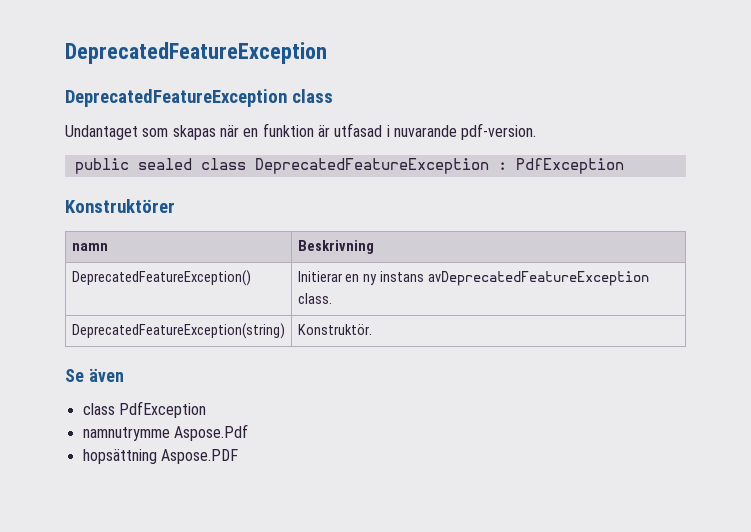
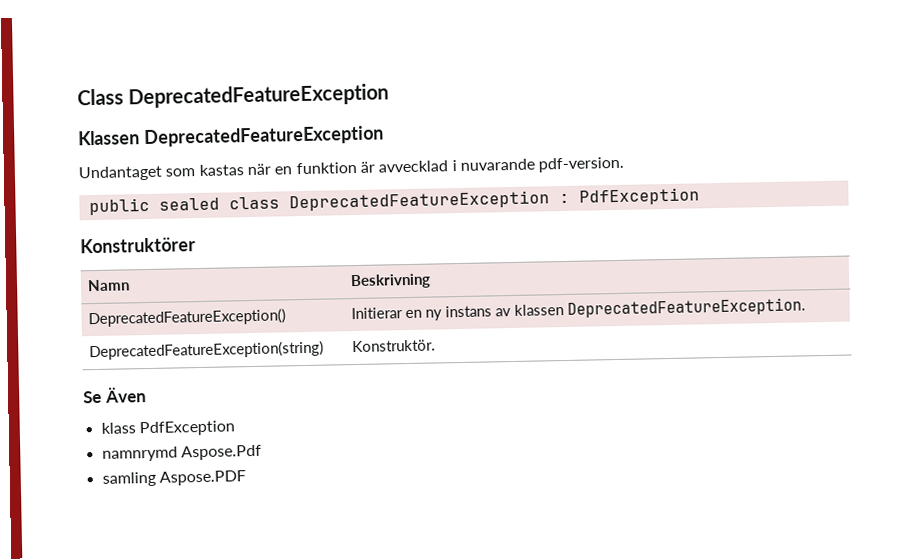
[65,42,327,64] [65,89,333,107] DeprecatedFeatureException // DeprecatedFeatureException class -> [77,83,390,109] [78,125,384,148] Class DeprecatedFeatureException // Klassen DeprecatedFeatureException
[172,125,216,140] skapas -> [198,164,244,176] kastas
[334,123,383,137] utfasad -> [378,160,449,173] avvecklad
[71,243,108,251] namn -> [86,279,130,292] Namn
[428,271,650,286] [297,293,332,304] avDeprecatedFeatureException class. -> [494,297,806,318] av klassen DeprecatedFeatureException.
[88,368,124,382] [82,401,206,418] [82,427,170,441] även // class PdfException // namnutrymme -> [104,387,147,403] [100,420,235,437] [101,446,178,462] Även // klass PdfException // namnrymd
[82,449,157,464] hopsättning -> [101,471,156,487] samling

